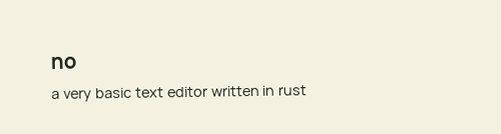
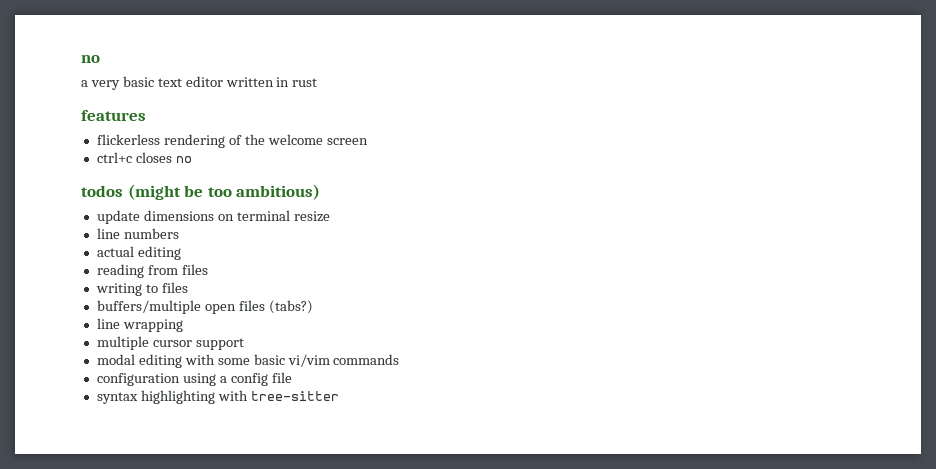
(308, 90) none -> [81,110,146,121] [96,134,368,148] [96,152,192,163] [81,184,321,200] [96,210,330,224] [96,228,179,239] [96,246,181,260] [96,264,208,278] [95,282,188,296] [96,300,313,314] [96,318,183,332] [96,336,244,350] [96,354,400,368] [96,372,292,386] [96,390,339,404] // features // flickerless rendering of the welcome screen // ctrl+c closes no // todos (might be too ambitious) // update dimensions on terminal resize // line numbers // actual editing // reading from files // writing to files // buffers/multiple open files (tabs?) // line wrapping // multiple cursor support // modal editing with some basic vi/vim commands // configuration using a config file // syntax highlighting with tree-sitter

